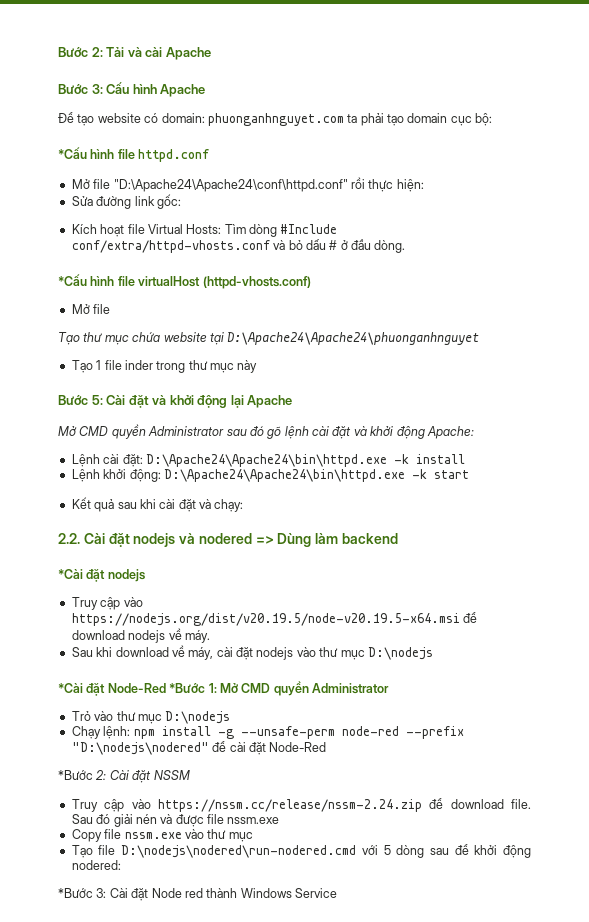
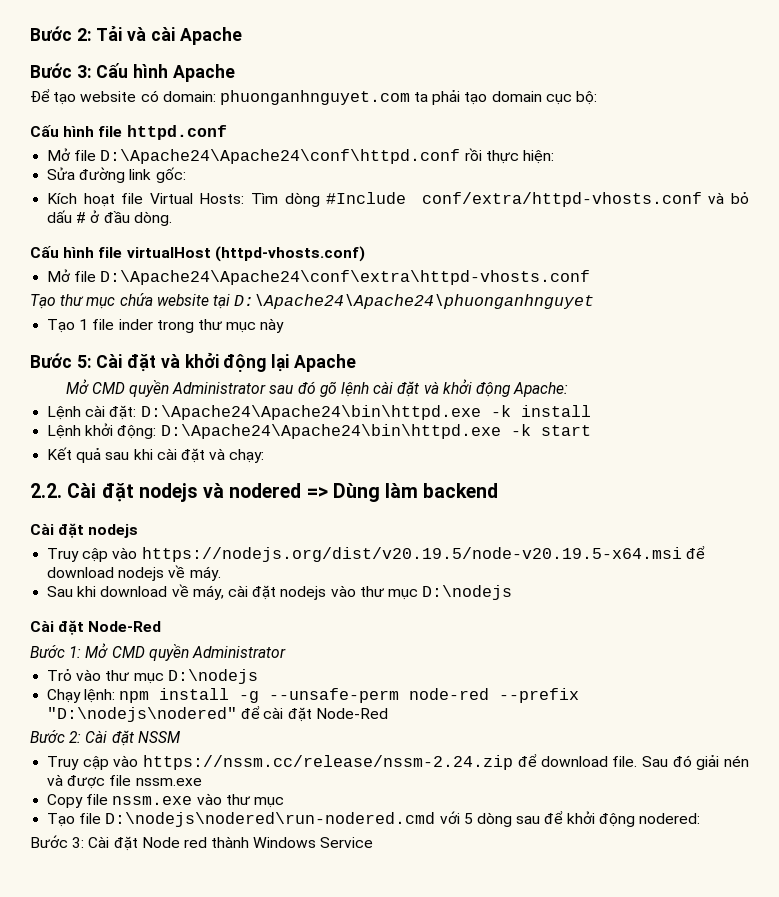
[58,147,87,159] *Cấu -> [30,125,59,137] Cấu
[113,179,348,192] "D:\Apache24\Apache24\conf\httpd.conf" -> [100,149,461,164] D:\Apache24\Apache24\conf\httpd.conf
[58,274,87,286] *Cấu -> [30,246,59,258] Cấu
(111, 309) none -> [100,270,591,285] D:\Apache24\Apache24\conf\extra\httpd-vhosts.conf
[58,569,83,579] *Cài -> [30,524,54,535] Cài
[58,683,206,696] *Cài đặt Node-Red *Bước -> [30,620,162,635] [30,645,65,658] Cài đặt Node-Red // Bước
[58,770,93,780] *Bước -> [30,730,65,743] Bước
[58,888,93,898] *Bước -> [30,835,68,848] Bước

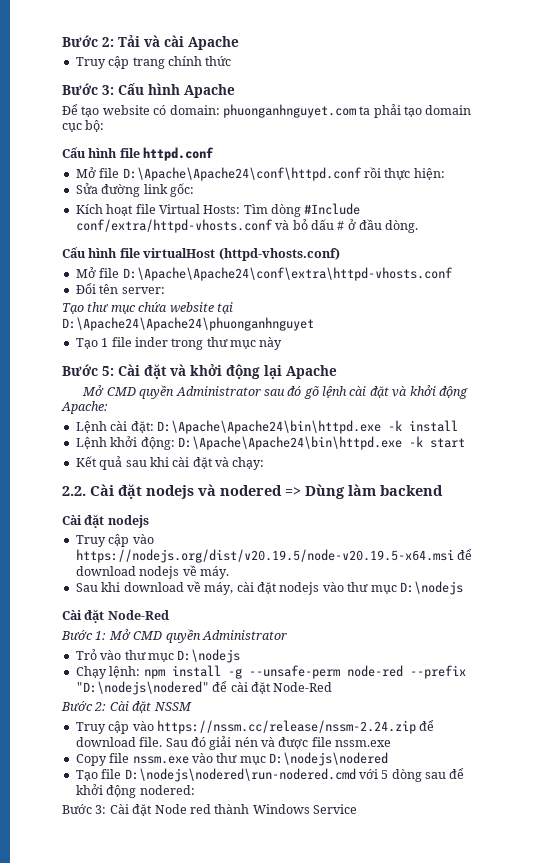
(242, 36) none -> [75,56,232,69] // Truy cập trang chính thức
[100,149,461,164] D:\Apache24\Apache24\conf\httpd.conf -> [122,167,362,181] D:\Apache\Apache24\conf\httpd.conf
[100,270,591,285] D:\Apache24\Apache24\conf\extra\httpd-vhosts.conf -> [122,267,453,281] [75,283,165,294] D:\Apache\Apache24\conf\extra\httpd-vhosts.conf // Đổi tên server:
[140,405,481,420] D:\Apache24\Apache24\bin\httpd.exe -> [156,420,381,434] D:\Apache\Apache24\bin\httpd.exe
[160,424,501,439] D:\Apache24\Apache24\bin\httpd.exe -> [177,436,402,450] D:\Apache\Apache24\bin\httpd.exe
(284, 802) none -> [269,752,388,766] D:\nodejs\nodered

